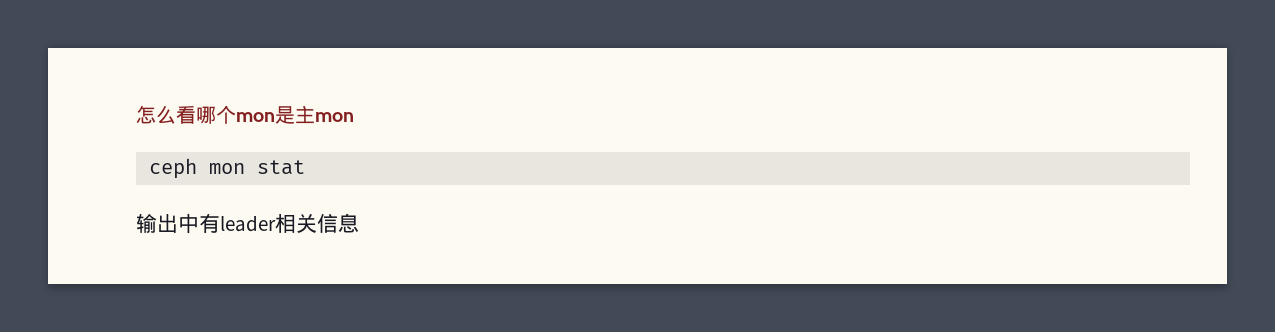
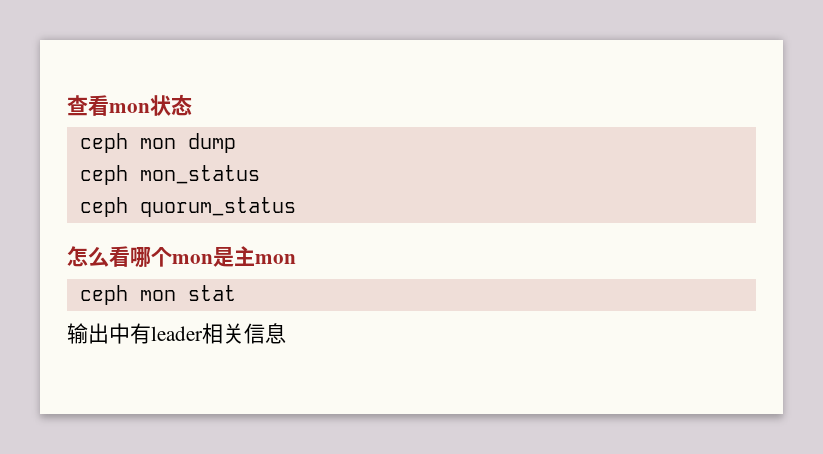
(136, 114) none -> [67,94,192,116] [79,133,236,153] [79,165,260,185] [79,197,296,217] 查看mon状态 // ceph mon dump // ceph mon_status // ceph quorum_status //

